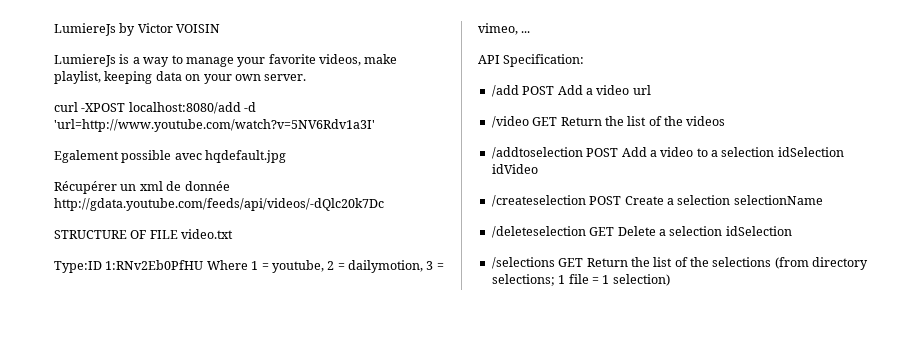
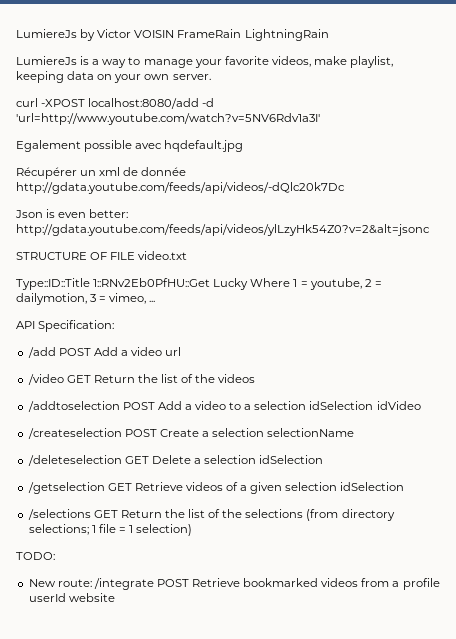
(221, 28) none -> [177,29,329,41] FrameRain LightningRain
(384, 204) none -> [15,209,129,218] [16,224,430,236] // Json is even better: http://gdata.youtube.com/feeds/api/videos/ylLzyHk54Z0?v=2&alt=jsonc
[54,260,204,273] Type:ID 1:RNv2Eb0PfHU -> [16,278,249,290] Type::ID::Title 1::RNv2Eb0PfHU::Get Lucky
(792, 231) none -> [27,482,405,494] // /getselection GET Retrieve videos of a given selection idSelection
(670, 280) none -> [16,552,55,560] [28,578,440,590] [28,593,115,602] // TODO: // New route: /integrate POST Retrieve bookmarked videos from a profile userId website

